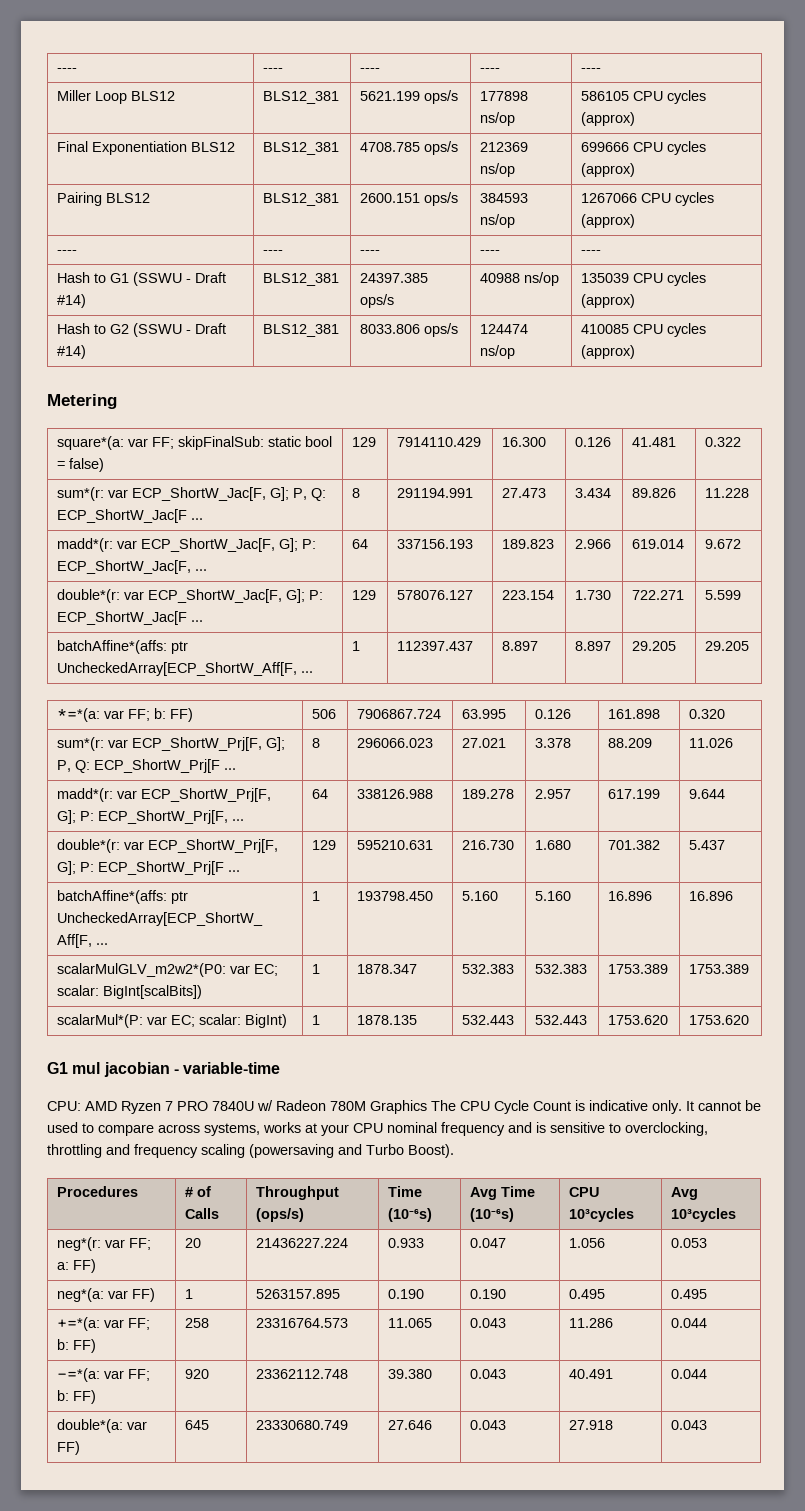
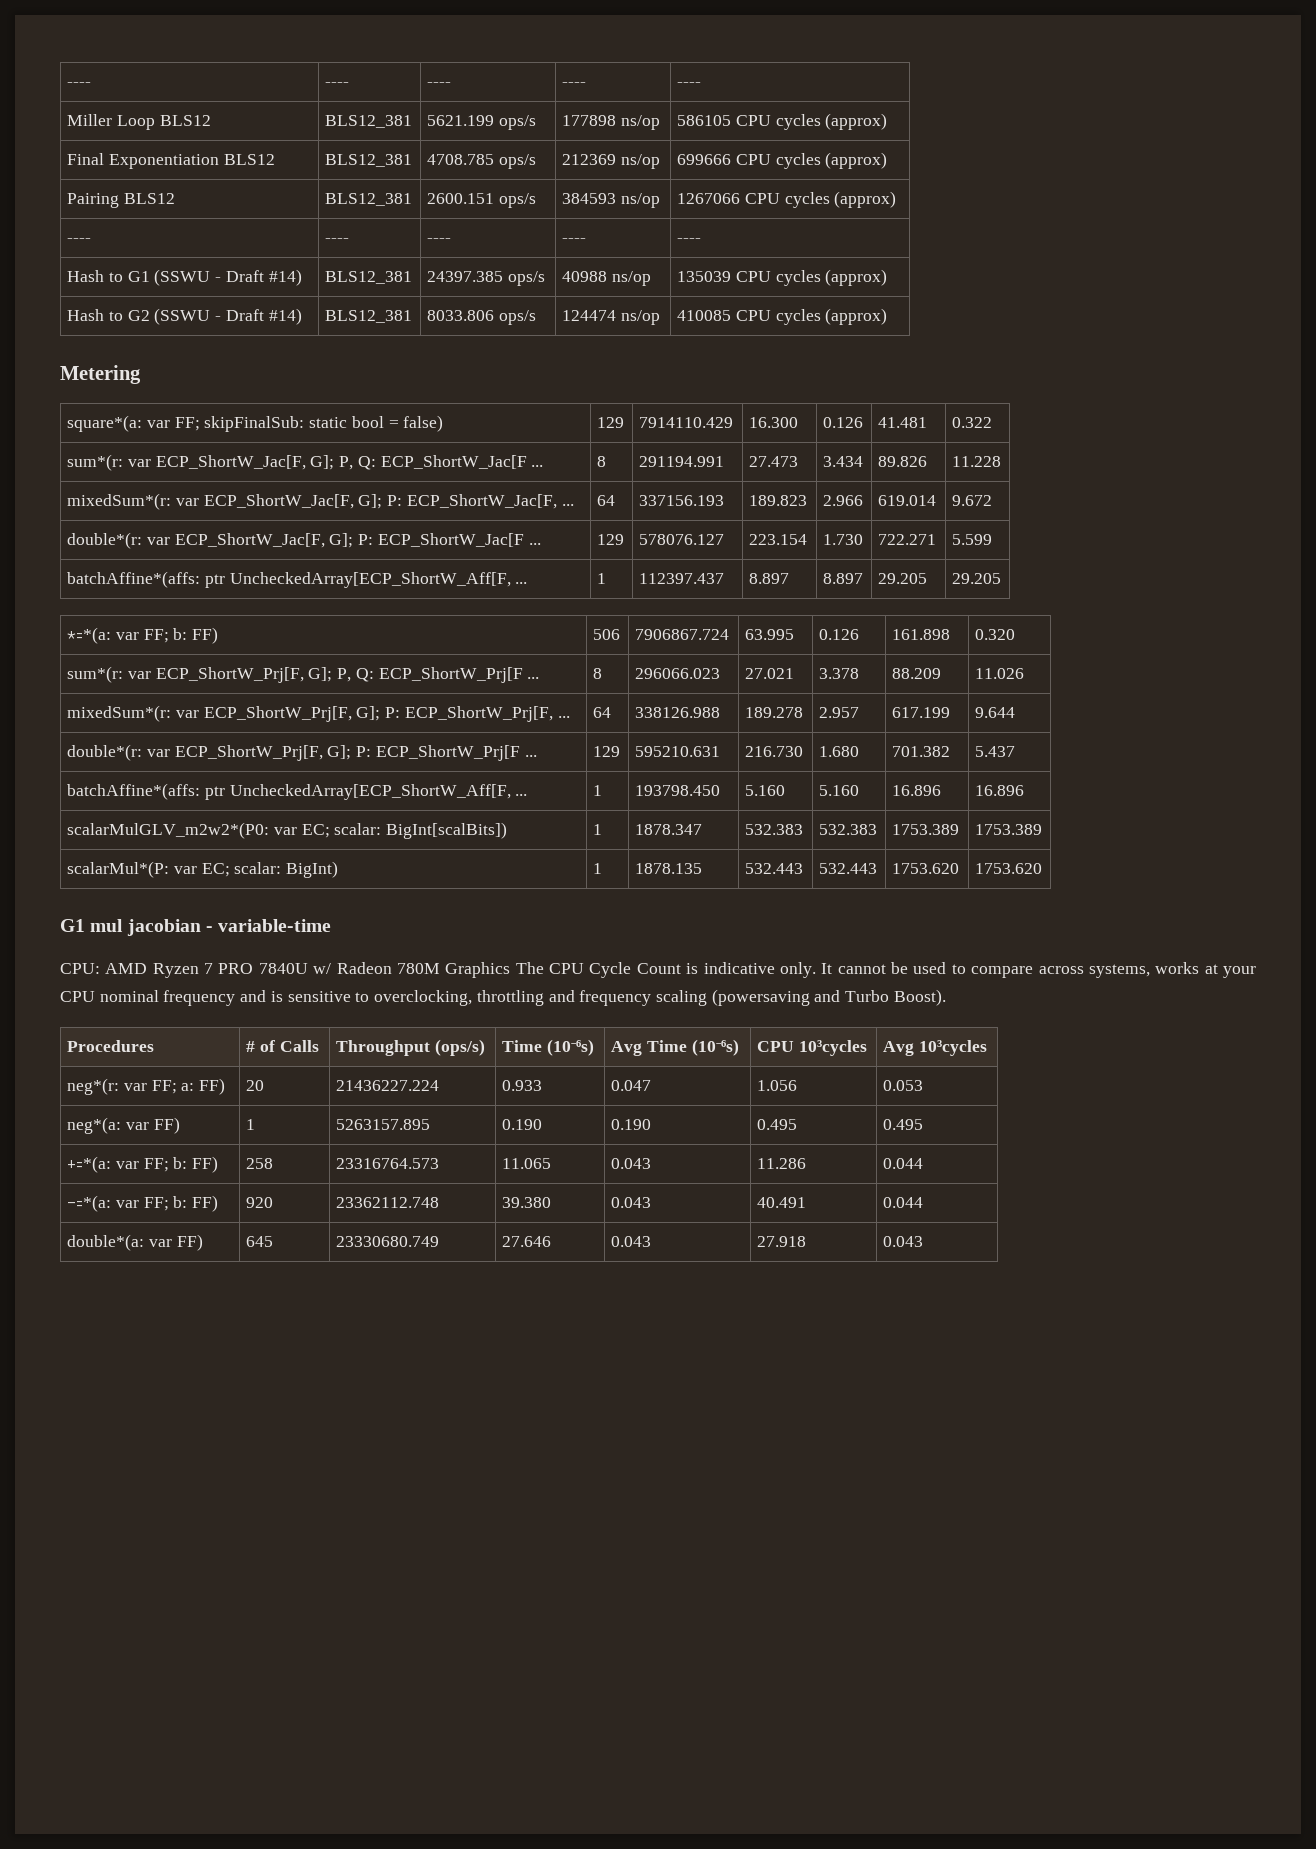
[57,538,114,552] madd*(r: -> [67,493,172,510] mixedSum*(r:
[57,788,114,802] madd*(r: -> [67,705,172,722] mixedSum*(r:

